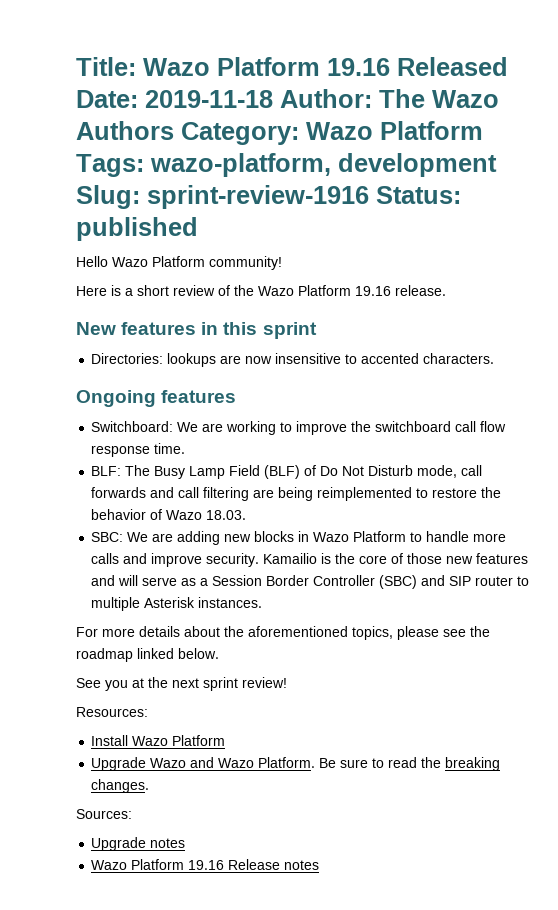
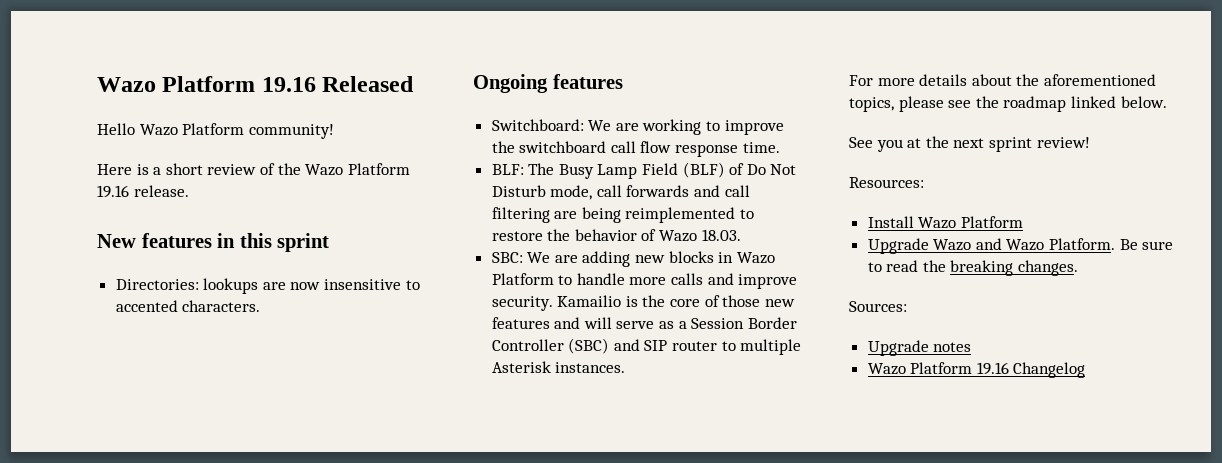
[76,57,136,76] Title: -> (97, 84) none
[76,89,499,108] [76,121,483,145] [76,153,497,177] [76,185,461,209] [76,217,198,241] Date: 2019-11-18 Author: The Wazo Authors Category: Wazo Platform Tags: wazo-platform, development Slug: sprint-review-1916 Status: published -> (415, 84) none
[228,859,320,870] Release notes -> [1013,362,1086,378] Changelog

